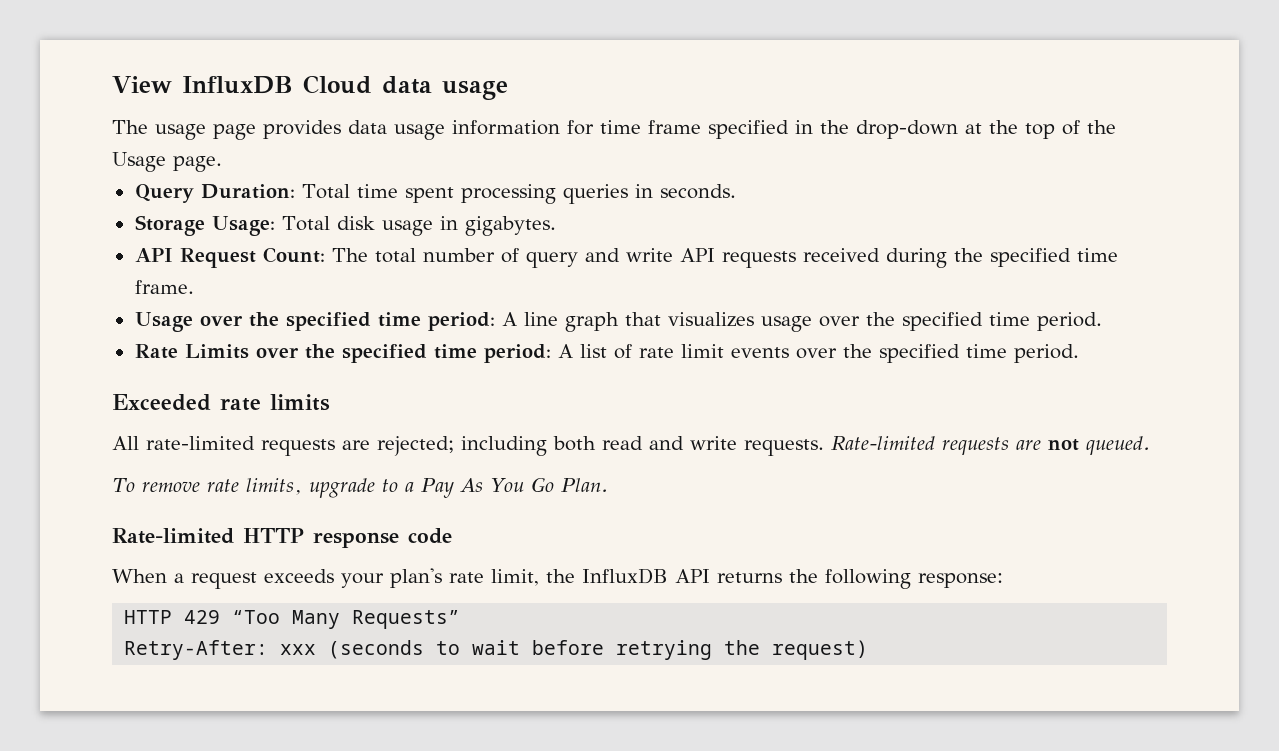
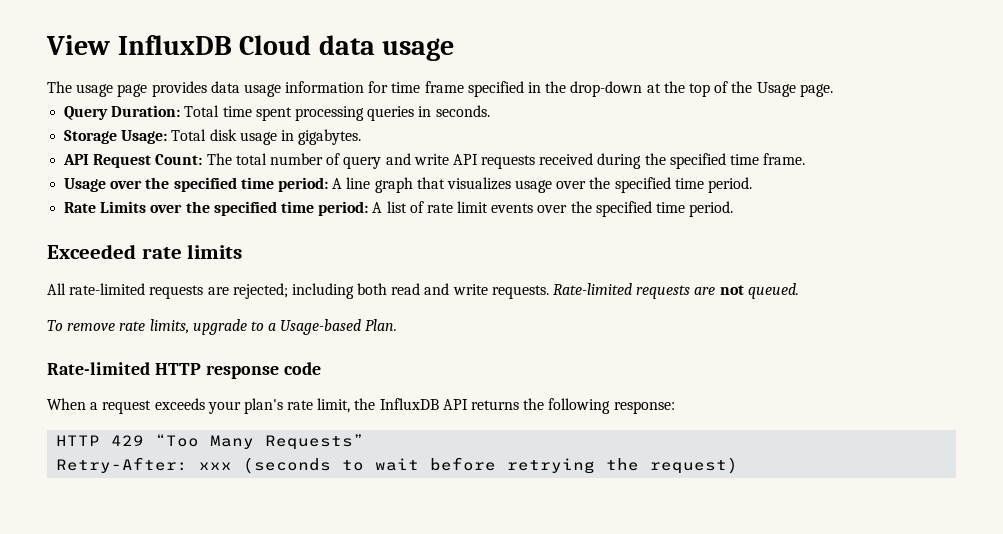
[420,477,554,498] Pay As You Go -> [280,319,362,335] Usage-based

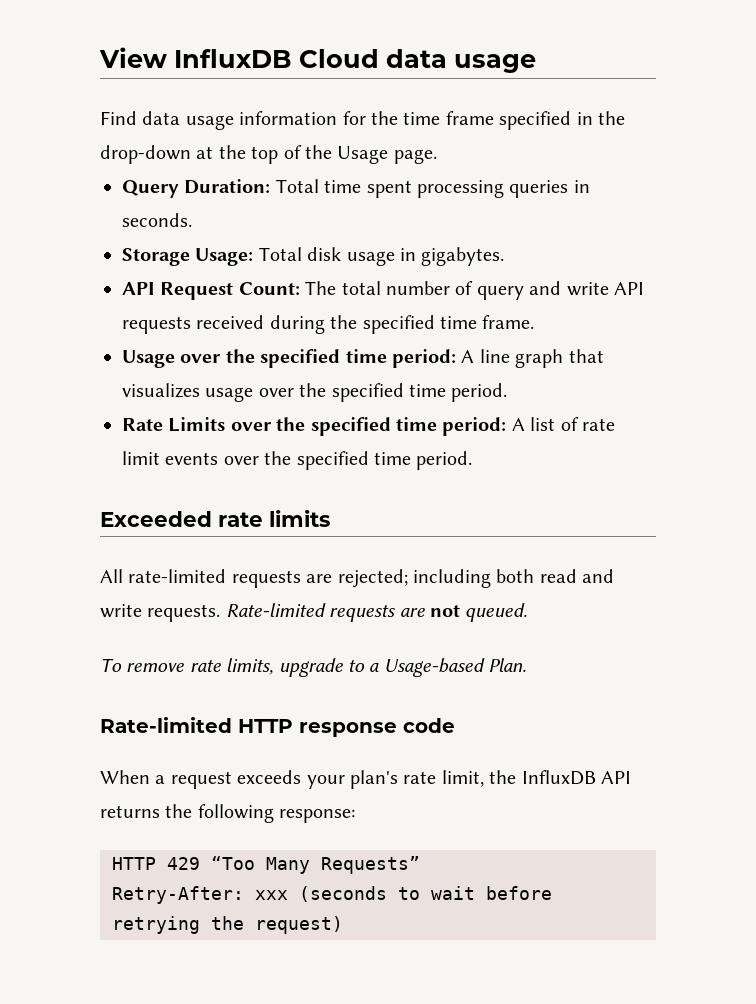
[47,81,207,97] The usage page provides -> [100,111,137,125] Find
(389, 87) none -> [371,111,398,125] the

